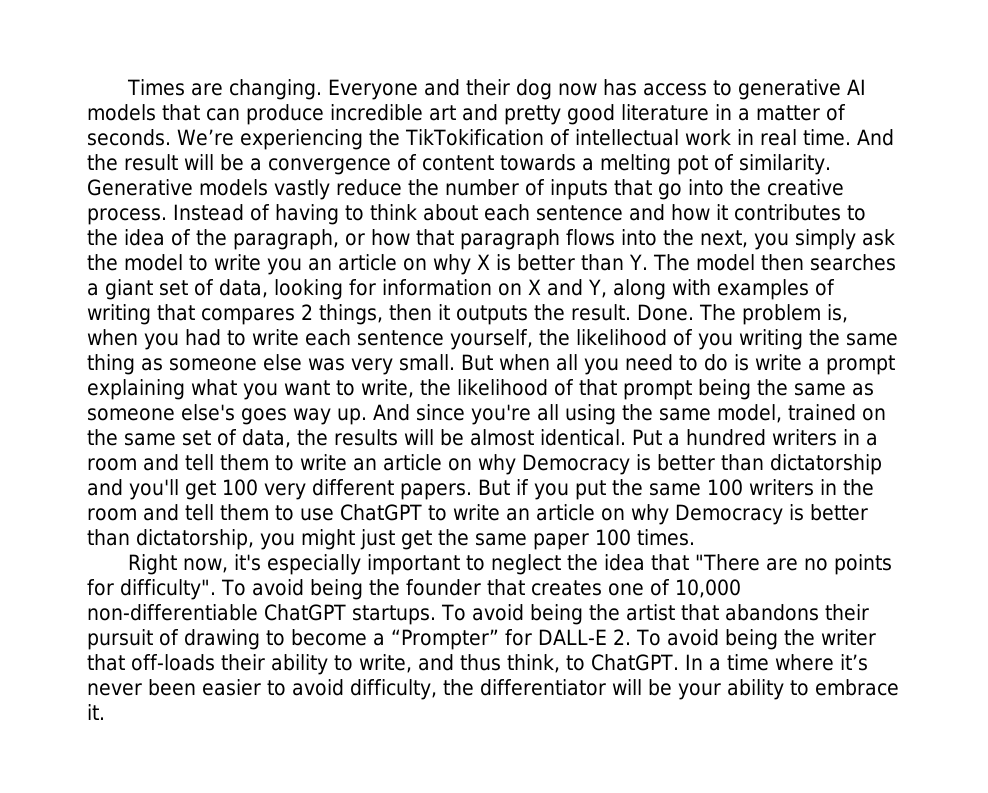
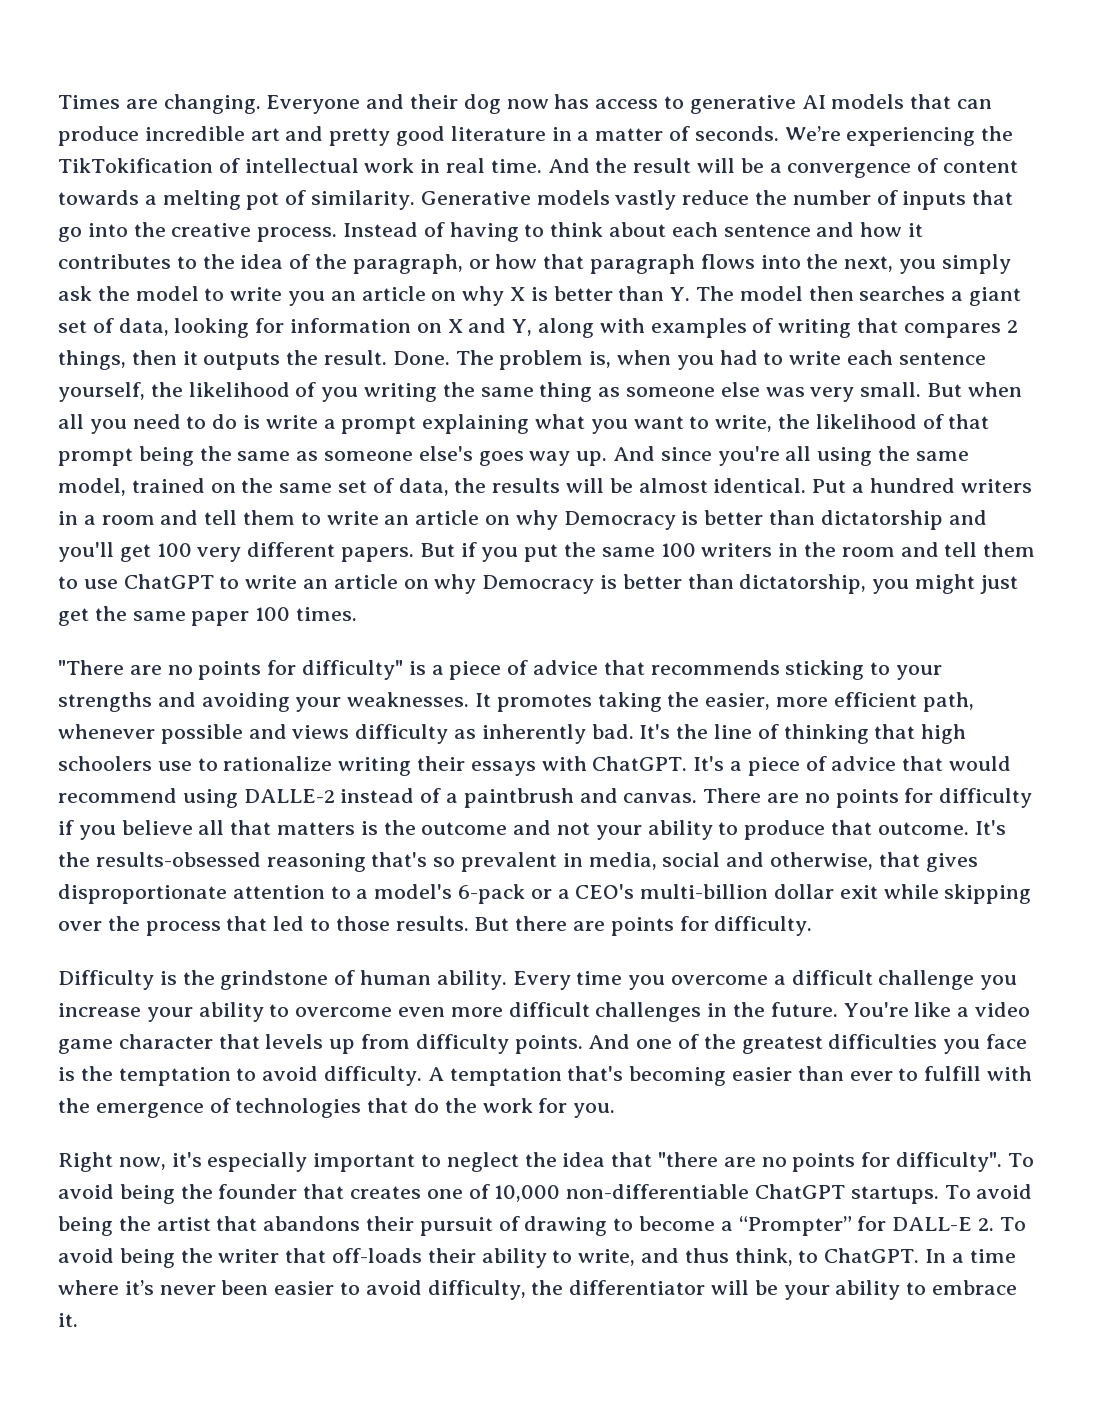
(695, 537) none -> [58,660,943,680] [58,692,974,712] [58,724,967,744] [58,756,1012,776] [58,788,1033,808] [58,820,1006,840] [58,852,978,872] [58,884,1032,904] [58,916,813,936] [58,970,1018,990] [58,1002,1031,1022] [58,1034,1028,1054] [58,1066,1033,1086] [58,1098,616,1118] // "There are no points for difficulty" is a piece of advice that recommends sticking to your strengths and avoiding your weaknesses. It promotes taking the easier, more efficient path, whenever possible and views difficulty as inherently bad. It's the line of thinking that high schoolers use to rationalize writing their essays with ChatGPT. It's a piece of advice that would recommend using DALLE-2 instead of a paintbrush and canvas. There are no points for difficulty if you believe all that matters is the outcome and not your ability to produce that outcome. It's the results-obsessed reasoning that's so prevalent in media, social and otherwise, that gives disproportionate attention to a model's 6-pack or a CEO's multi-billion dollar exit while skipping over the process that led to those results. But there are points for difficulty. // Difficulty is the grindstone of human ability. Every time you overcome a difficult challenge you increase your ability to overcome even more difficult challenges in the future. You're like a video game character that levels up from difficulty points. And one of the greatest difficulties you face is the temptation to avoid difficulty. A temptation that's becoming easier than ever to fulfill with the emergence of technologies that do the work for you.
[694,554,760,571] "There -> [658,1152,719,1167] "there

